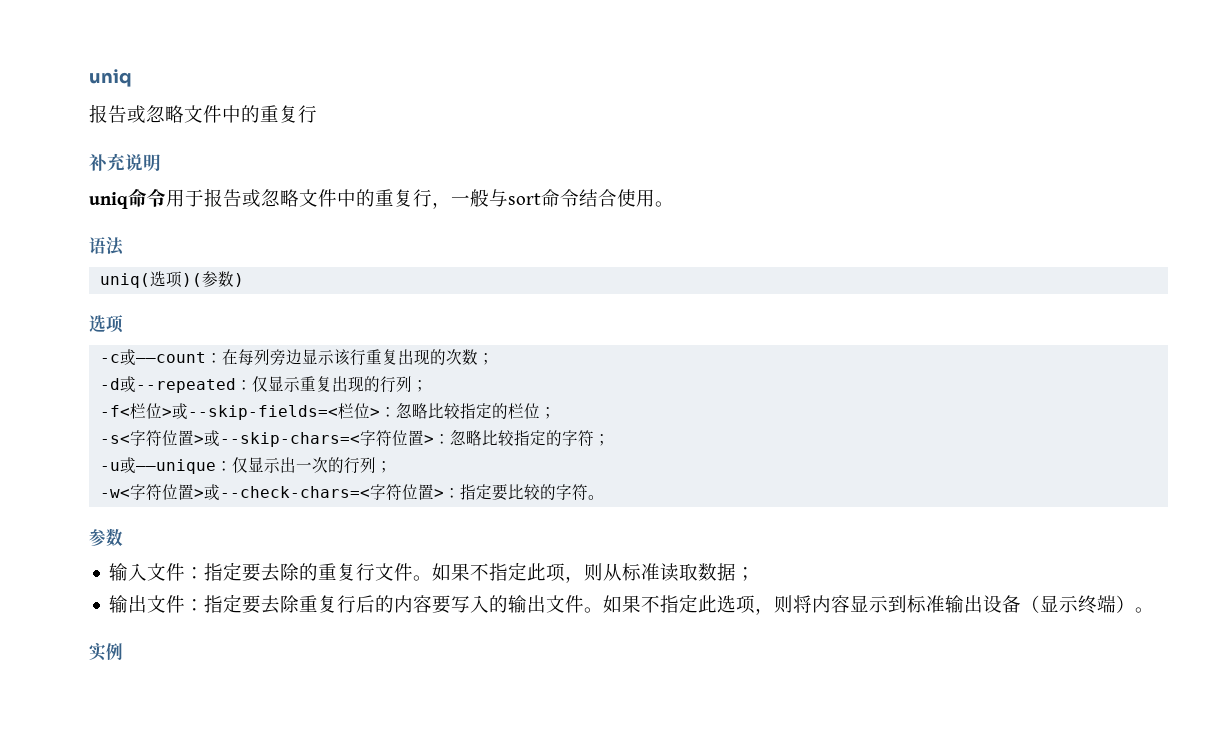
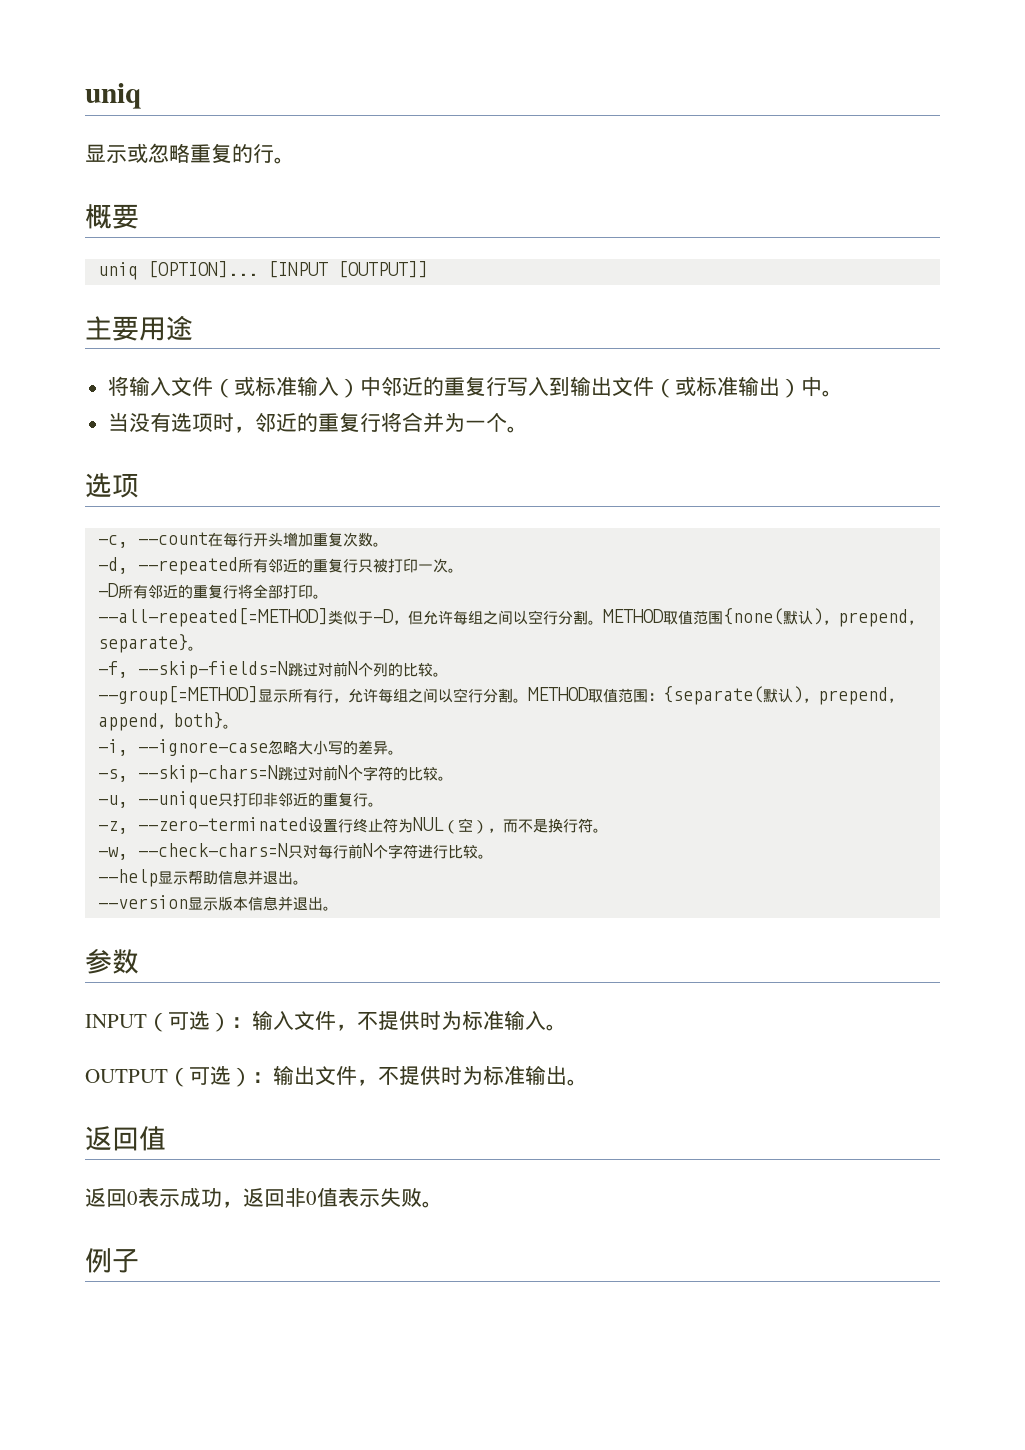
[89,104,317,123] [89,153,161,171] [89,188,674,209] [89,237,124,256] [100,271,245,288] [89,315,124,333] [100,349,495,366] [100,376,429,393] [100,403,557,420] [100,430,611,447] [100,457,393,474] [100,484,605,501] [89,528,123,547] [109,562,756,583] [109,594,1155,615] [89,643,123,661] 报告或忽略文件中的重复行 // 补充说明 // uniq命令用于报告或忽略文件中的重复行，一般与sort命令结合使用。 // 语法 // uniq(选项)(参数) // 选项 // -c或——count：在每列旁边显示该行重复出现的次数； // -d或--repeated：仅显示重复出现的行列； // -f<栏位>或--skip-fields=<栏位>：忽略比较指定的栏位； // -s<字符位置>或--skip-chars=<字符位置>：忽略比较指定的字符； // -u或——unique：仅显示出一次的行列； // -w<字符位置>或--check-chars=<字符位置>：指定要比较的字符。 // 参数 // 输入文件：指定要去除的重复行文件。如果不指定此项，则从标准读取数据； // 输出文件：指定要去除重复行后的内容要写入的输出文件。如果不指定此选项，则将内容显示到标准输出设备（显示终端）。 // 实例 -> [85,143,295,164] [85,204,139,229] [97,261,428,280] [85,315,193,341] [108,376,844,398] [108,412,529,433] [85,473,139,498] [97,532,388,548] [97,557,463,575] [97,583,328,599] [97,608,923,627] [97,634,203,653] [97,661,448,679] [97,686,903,705] [97,712,238,731] [97,739,403,756] [97,765,453,783] [97,791,383,809] [97,817,608,834] [97,843,493,860] [97,869,308,887] [97,895,338,911] [85,949,139,974] [85,1010,567,1032] [85,1065,588,1087] [85,1126,166,1151] [85,1188,443,1208] [85,1248,139,1273] 显示或忽略重复的行。 // 概要 // uniq [OPTION]... [INPUT [OUTPUT]] // 主要用途 // 将输入文件（或标准输入）中邻近的重复行写入到输出文件（或标准输出）中。 // 当没有选项时，邻近的重复行将合并为一个。 // 选项 // -c, --count在每行开头增加重复次数。 // -d, --repeated所有邻近的重复行只被打印一次。 // -D所有邻近的重复行将全部打印。 // --all-repeated[=METHOD]类似于-D，但允许每组之间以空行分割。METHOD取值范围{none(默认)，prepend，separate}。 // -f, --skip-fields=N跳过对前N个列的比较。 // --group[=METHOD]显示所有行，允许每组之间以空行分割。METHOD取值范围：{separate(默认)，prepend，append，both}。 // -i, --ignore-case忽略大小写的差异。 // -s, --skip-chars=N跳过对前N个字符的比较。 // -u, --unique只打印非邻近的重复行。 // -z, --zero-terminated设置行终止符为NUL（空），而不是换行符。 // -w, --check-chars=N只对每行前N个字符进行比较。 // --help显示帮助信息并退出。 // --version显示版本信息并退出。 // 参数 // INPUT（可选）：输入文件，不提供时为标准输入。 // OUTPUT（可选）：输出文件，不提供时为标准输出。 // 返回值 // 返回0表示成功，返回非0值表示失败。 // 例子

